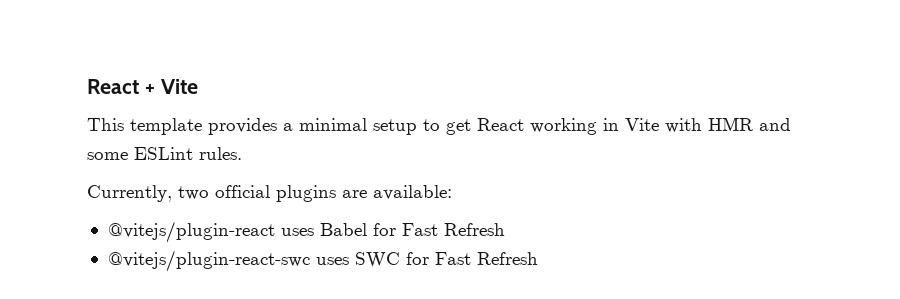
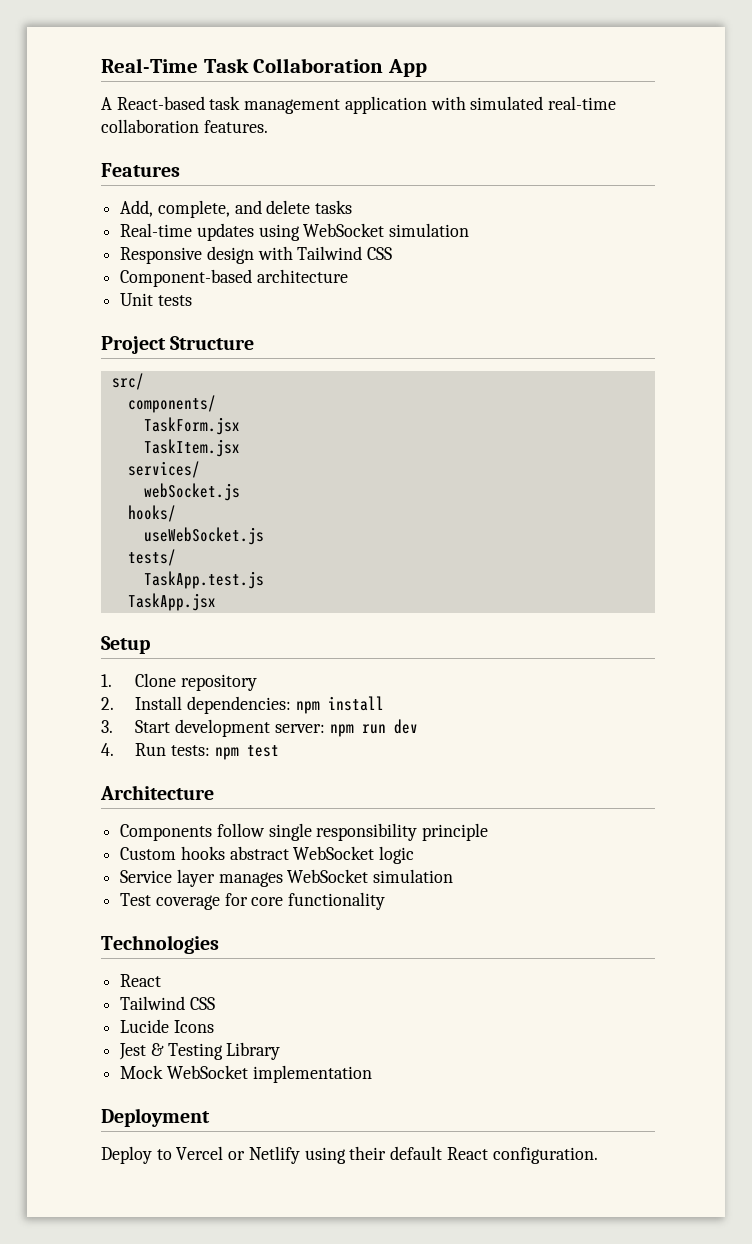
[87,79,198,94] [87,117,791,135] [87,147,242,160] [87,185,452,202] [107,221,505,243] [107,250,538,272] React + Vite // This template provides a minimal setup to get React working in Vite with HMR and some ESLint rules. // Currently, two official plugins are available: // @vitejs/plugin-react uses Babel for Fast Refresh // @vitejs/plugin-react-swc uses SWC for Fast Refresh -> [101,58,427,77] [101,96,617,114] [101,119,268,133] [101,163,180,177] [120,200,353,218] [120,223,470,241] [120,246,393,264] [120,269,348,287] [120,293,192,306] [101,336,255,354] [111,373,144,390] [127,395,216,413] [143,417,240,435] [143,439,240,457] [127,461,200,478] [143,483,240,501] [127,505,176,522] [143,527,264,545] [127,549,176,566] [143,571,264,589] [127,593,216,611] [101,636,150,654] [101,673,258,691] [101,696,384,714] [101,719,418,737] [101,743,279,760] [100,785,214,800] [120,823,489,841] [120,846,415,864] [120,869,454,887] [120,892,386,910] [101,935,219,954] [120,974,162,987] [120,996,215,1010] [120,1019,214,1033] [119,1042,281,1060] [120,1065,372,1083] [101,1108,210,1127] [101,1146,598,1164] Real-Time Task Collaboration App // A React-based task management application with simulated real-time collaboration features. // Features // Add, complete, and delete tasks // Real-time updates using WebSocket simulation // Responsive design with Tailwind CSS // Component-based architecture // Unit tests // Project Structure // src/ // components/ // TaskForm.jsx // TaskItem.jsx // services/ // webSocket.js // hooks/ // useWebSocket.js // tests/ // TaskApp.test.js // TaskApp.jsx // Setup // 1. Clone repository // 2. Install dependencies: npm install // 3. Start development server: npm run dev // 4. Run tests: npm test // Architecture // Components follow single responsibility principle // Custom hooks abstract WebSocket logic // Service layer manages WebSocket simulation // Test coverage for core functionality // Technologies // React // Tailwind CSS // Lucide Icons // Jest & Testing Library // Mock WebSocket implementation // Deployment // Deploy to Vercel or Netlify using their default React configuration.

